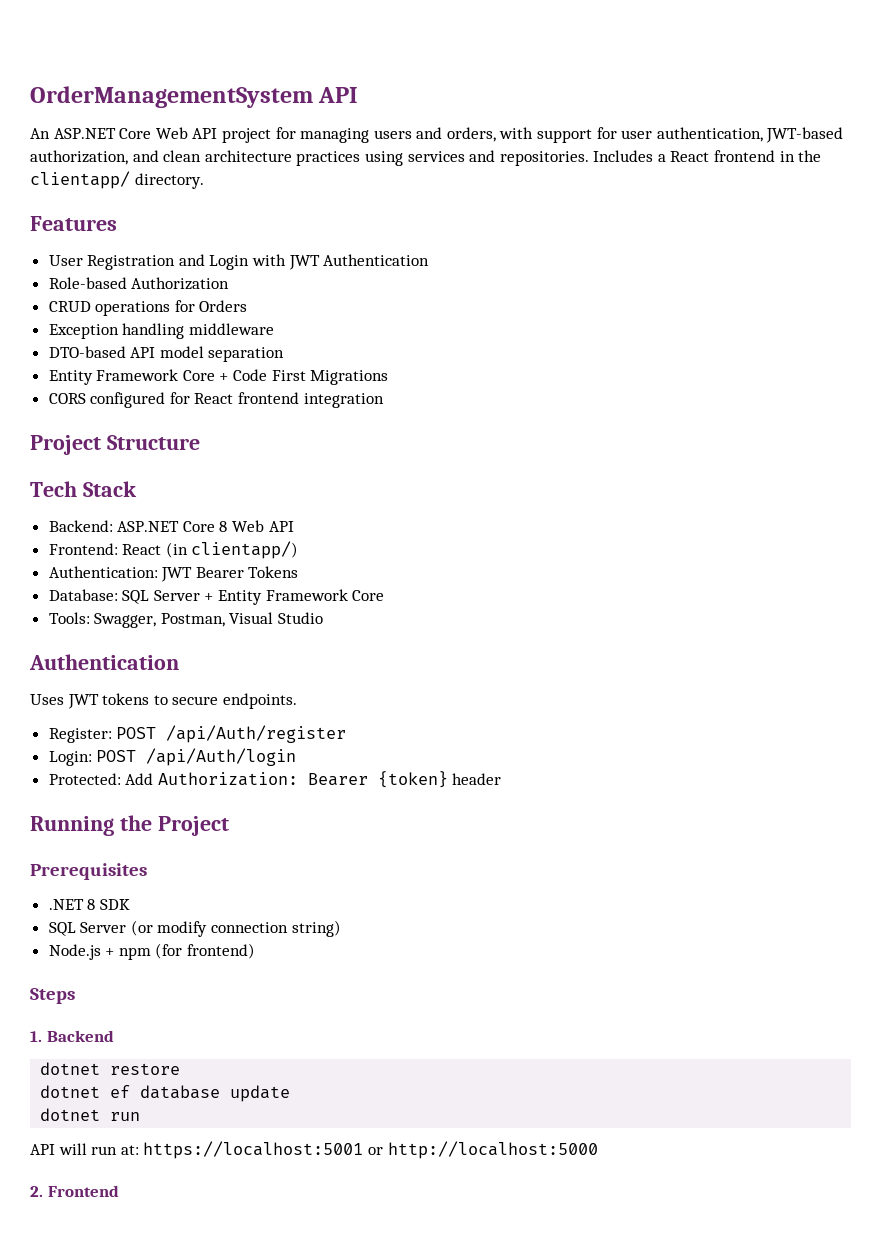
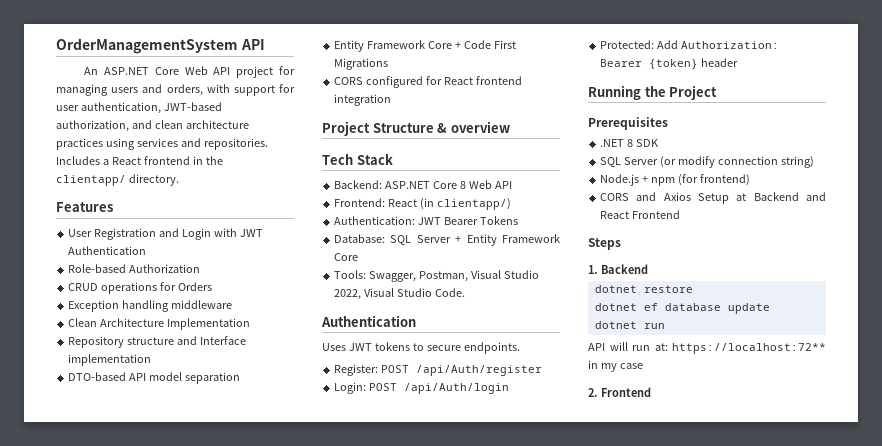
(274, 329) none -> [68,318,251,330] [68,336,247,348] [68,354,152,366] // Clean Architecture Implementation // Repository structure and Interface implementation
(200, 442) none -> [437,121,510,133] & overview
(324, 618) none -> [334,288,466,300] 2022, Visual Studio Code.
(256, 951) none -> [600,192,826,204] [600,210,681,219] // CORS and Axios Setup at Backend and React Frontend
[143,1141,598,1159] https://localhost:5001 or http://localhost:5000 -> [672,343,826,354] [588,360,643,372] https://localhost:72** in my case

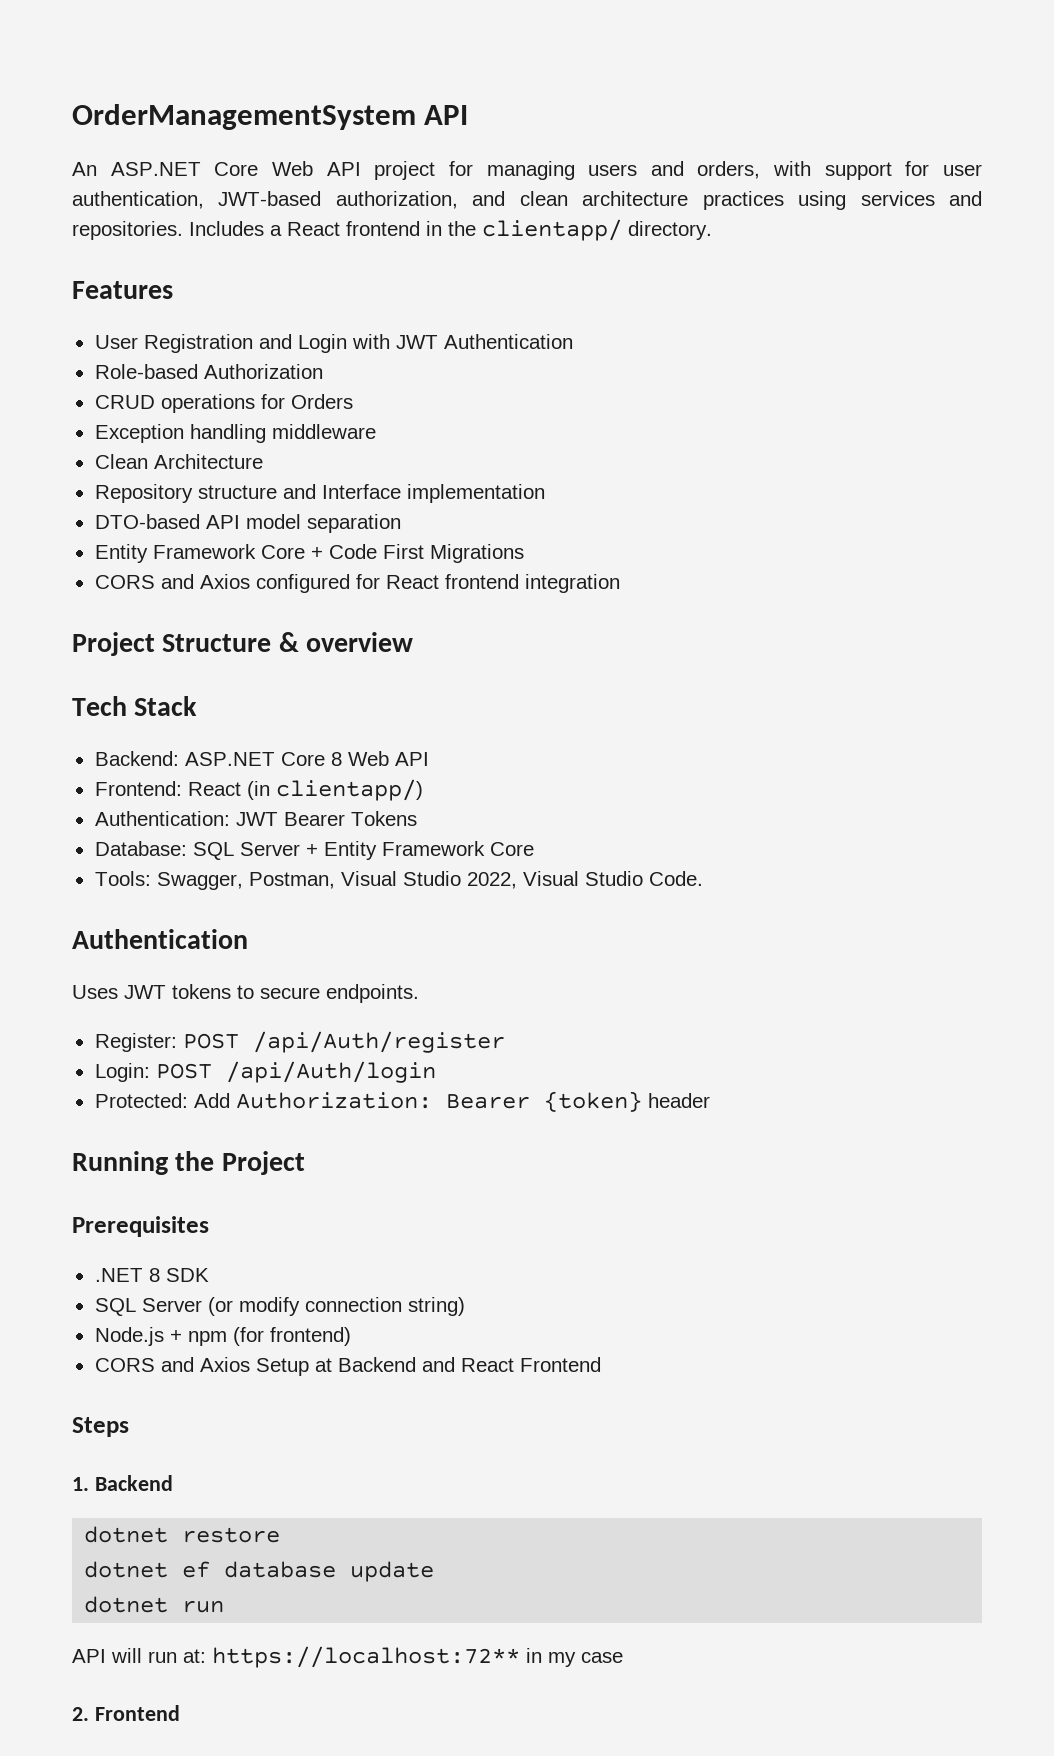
[167,318,251,330] Implementation -> (263, 461) none
(364, 81) none -> [160,574,250,589] and Axios

